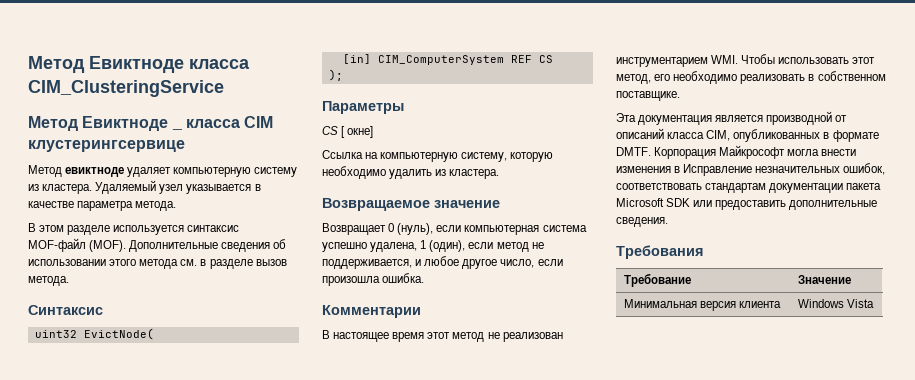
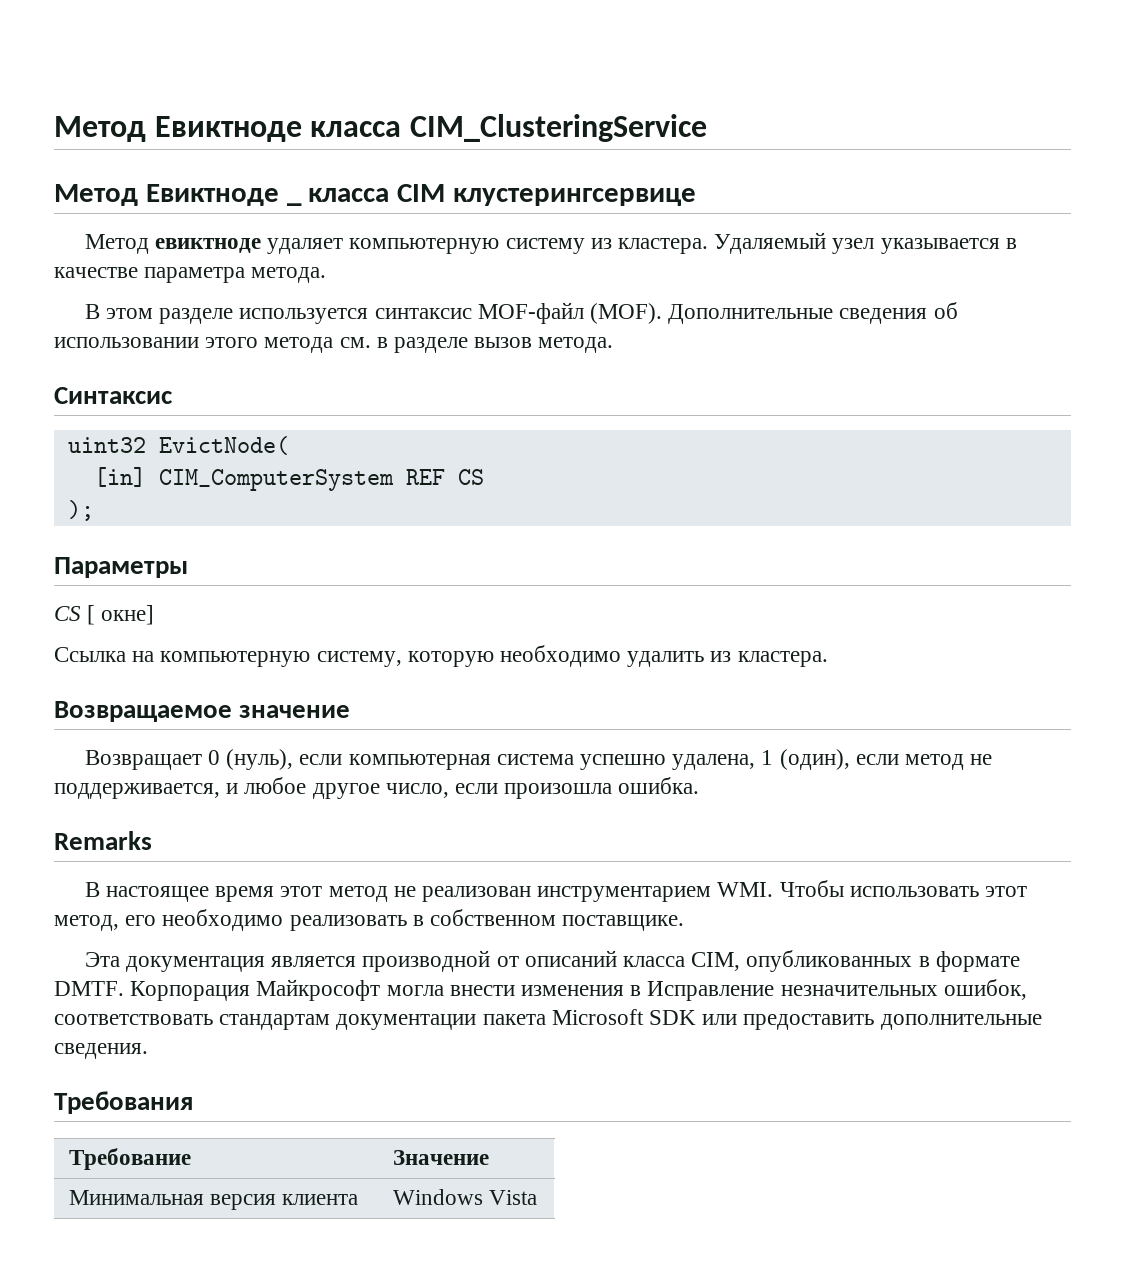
[322,305,421,318] Комментарии -> [54,831,152,850] Remarks

